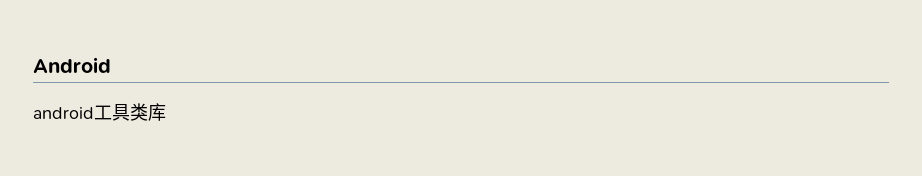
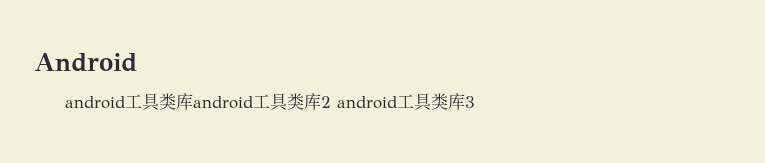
(166, 112) none -> [193,93,476,111] android工具类库2 android工具类库3

